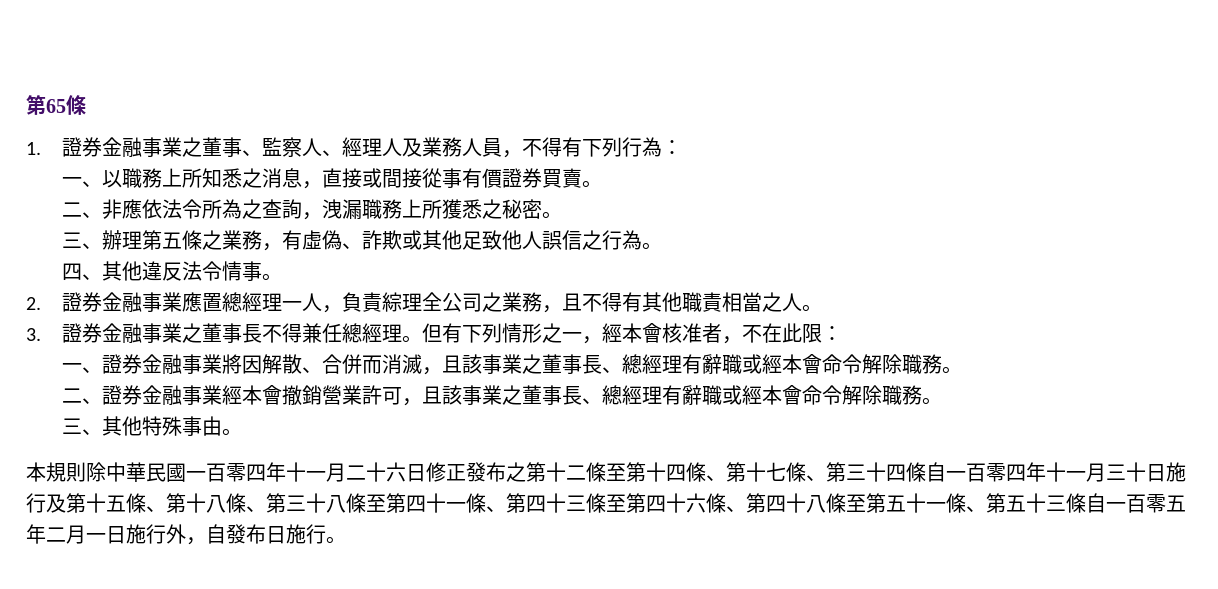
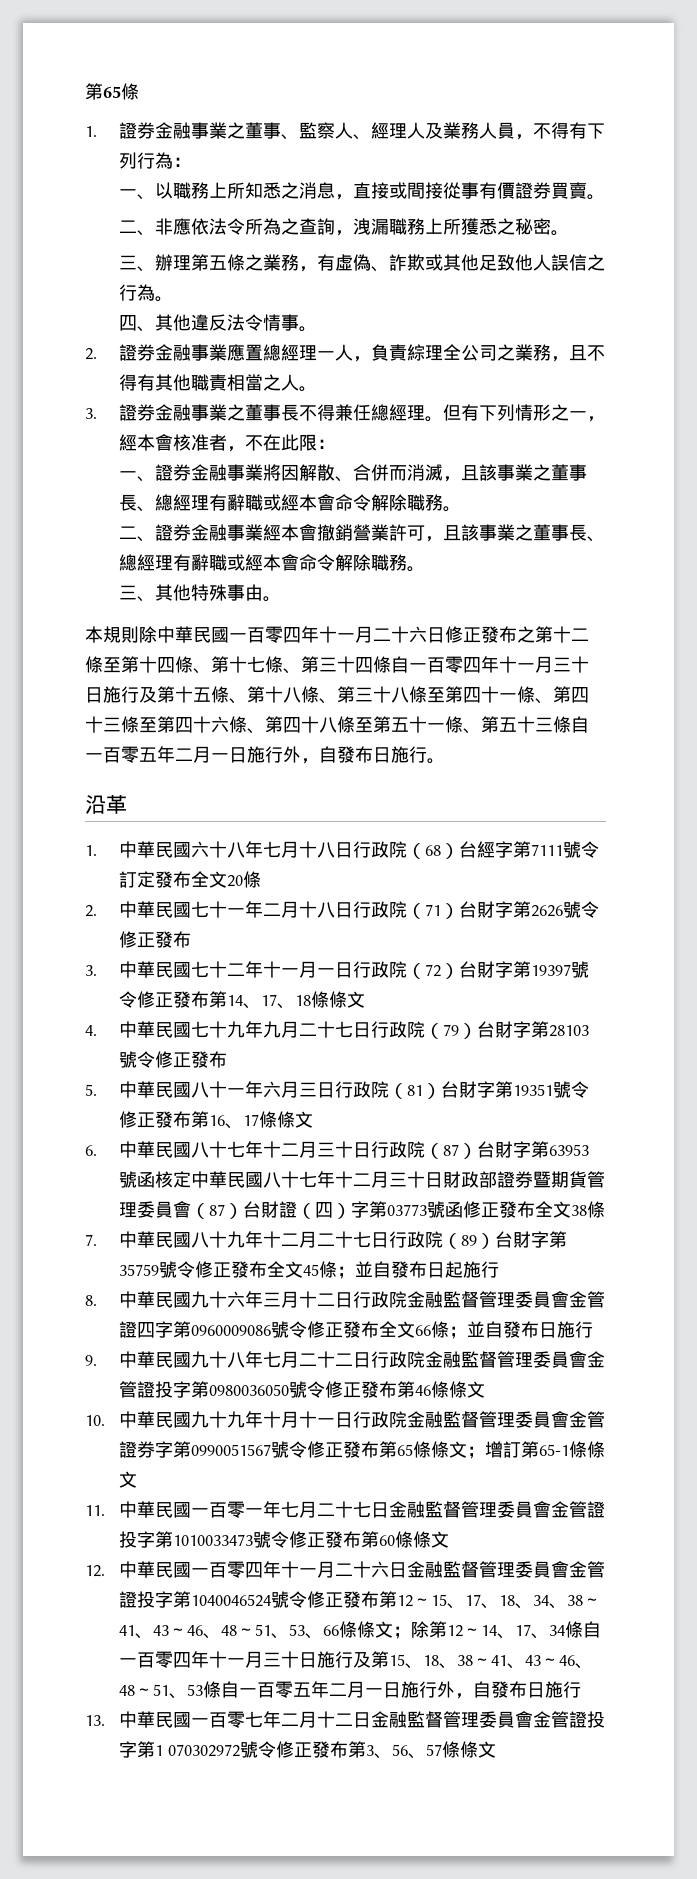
(346, 540) none -> [85,795,127,814] [85,841,599,859] [118,871,261,888] [85,901,599,919] [118,931,191,948] [85,961,589,979] [118,991,365,1009] [85,1021,589,1039] [118,1051,227,1068] [85,1081,589,1099] [118,1111,313,1129] [85,1141,589,1159] [118,1171,605,1188] [118,1201,605,1219] [85,1231,567,1249] [118,1261,499,1279] [85,1291,605,1308] [118,1321,593,1339] [85,1351,605,1368] [118,1381,485,1398] [85,1411,605,1428] [118,1441,605,1459] [118,1471,137,1488] [85,1501,605,1518] [118,1531,449,1548] [85,1561,605,1578] [118,1591,601,1609] [118,1621,601,1639] [118,1651,593,1669] [118,1681,581,1699] [85,1711,605,1728] [118,1741,496,1759] // 沿革 // 1.中華民國六十八年七月十八日行政院（68）台經字第7111號令訂定發布全文20條 // 2.中華民國七十一年二月十八日行政院（71）台財字第2626號令修正發布 // 3.中華民國七十二年十一月一日行政院（72）台財字第19397號令修正發布第14、17、18條條文 // 4.中華民國七十九年九月二十七日行政院（79）台財字第28103號令修正發布 // 5.中華民國八十一年六月三日行政院（81）台財字第19351號令修正發布第16、17條條文 // 6.中華民國八十七年十二月三十日行政院（87）台財字第63953號函核定中華民國八十七年十二月三十日財政部證券暨期貨管理委員會（87）台財證（四）字第03773號函修正發布全文38條 // 7.中華民國八十九年十二月二十七日行政院（89）台財字第35759號令修正發布全文45條；並自發布日起施行 // 8.中華民國九十六年三月十二日行政院金融監督管理委員會金管證四字第0960009086號令修正發布全文66條；並自發布日施行 // 9.中華民國九十八年七月二十二日行政院金融監督管理委員會金管證投字第0980036050號令修正發布第46條條文 // 10.中華民國九十九年十月十一日行政院金融監督管理委員會金管證券字第0990051567號令修正發布第65條條文；增訂第65-1條條文 // 11.中華民國一百零一年七月二十七日金融監督管理委員會金管證投字第1010033473號令修正發布第60條條文 // 12.中華民國一百零四年十一月二十六日金融監督管理委員會金管證投字第1040046524號令修正發布第12～15、17、18、34、38～41、43～46、48～51、53、66條條文；除第12～14、17、34條自一百零四年十一月三十日施行及第15、18、38～41、43～46、48～51、53條自一百零五年二月一日施行外，自發布日施行 // 13.中華民國一百零七年二月十二日金融監督管理委員會金管證投字第1 070302972號令修正發布第3、56、57條條文

